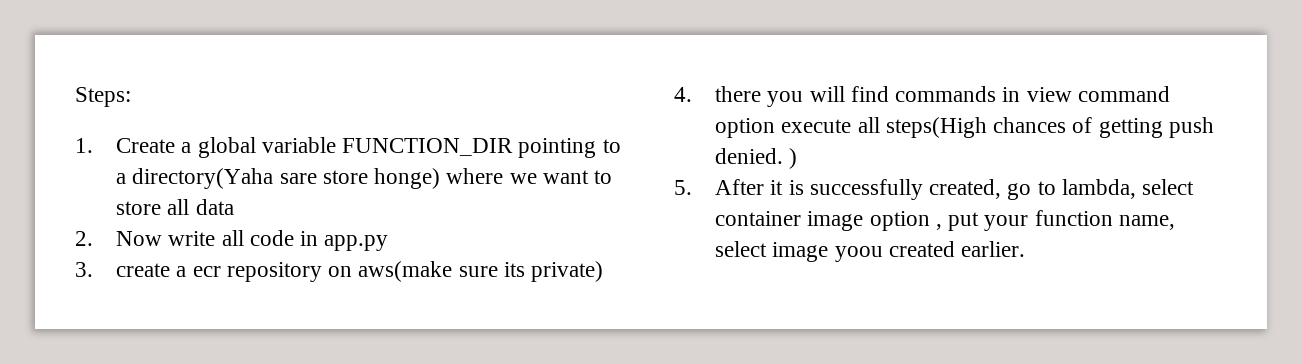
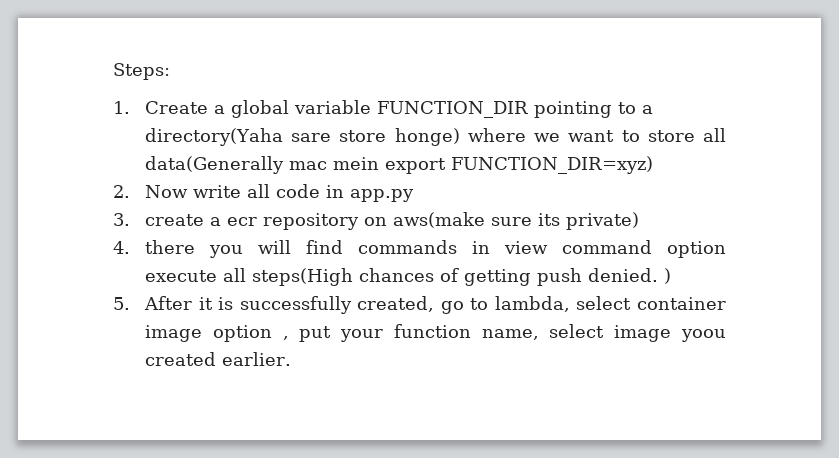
[195,199,234,215] data -> [144,156,653,174] data(Generally mac mein export FUNCTION_DIR=xyz)

